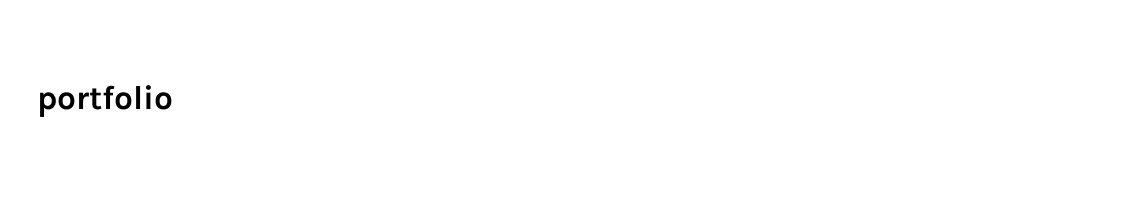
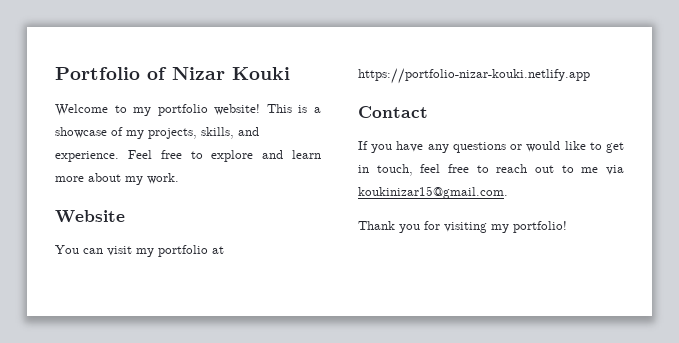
[37,85,173,117] portfolio -> [55,67,290,80] [55,104,322,116] [55,127,259,139] [55,150,321,162] [55,173,179,185] [55,210,125,223] [55,245,224,257] [358,68,590,84] [358,106,428,118] [358,141,624,153] [358,164,624,176] [358,186,508,199] [358,221,567,233] Portfolio of Nizar Kouki // Welcome to my portfolio website! This is a showcase of my projects, skills, and experience. Feel free to explore and learn more about my work. // Website // You can visit my portfolio at https://portfolio-nizar-kouki.netlify.app // Contact // If you have any questions or would like to get in touch, feel free to reach out to me via koukinizar15@gmail.com. // Thank you for visiting my portfolio!

